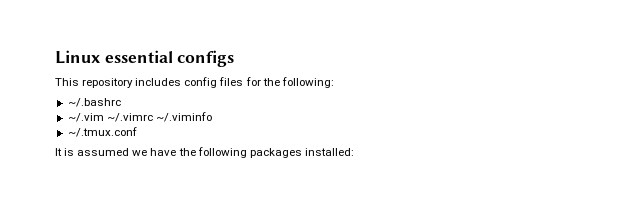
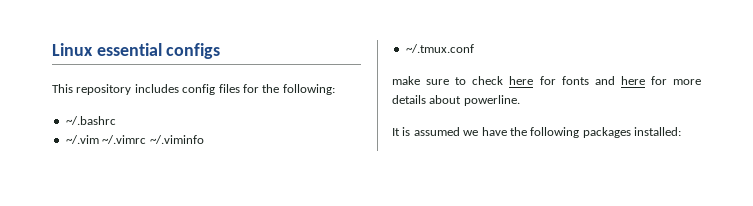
(137, 132) none -> [392,76,701,85] [392,95,520,106] // make sure to check here for fonts and here for more details about powerline.

